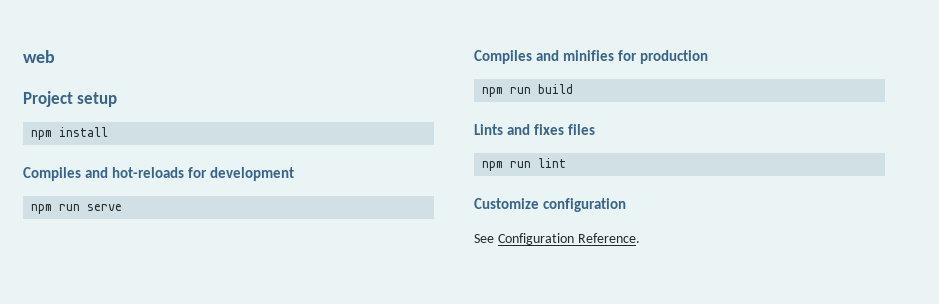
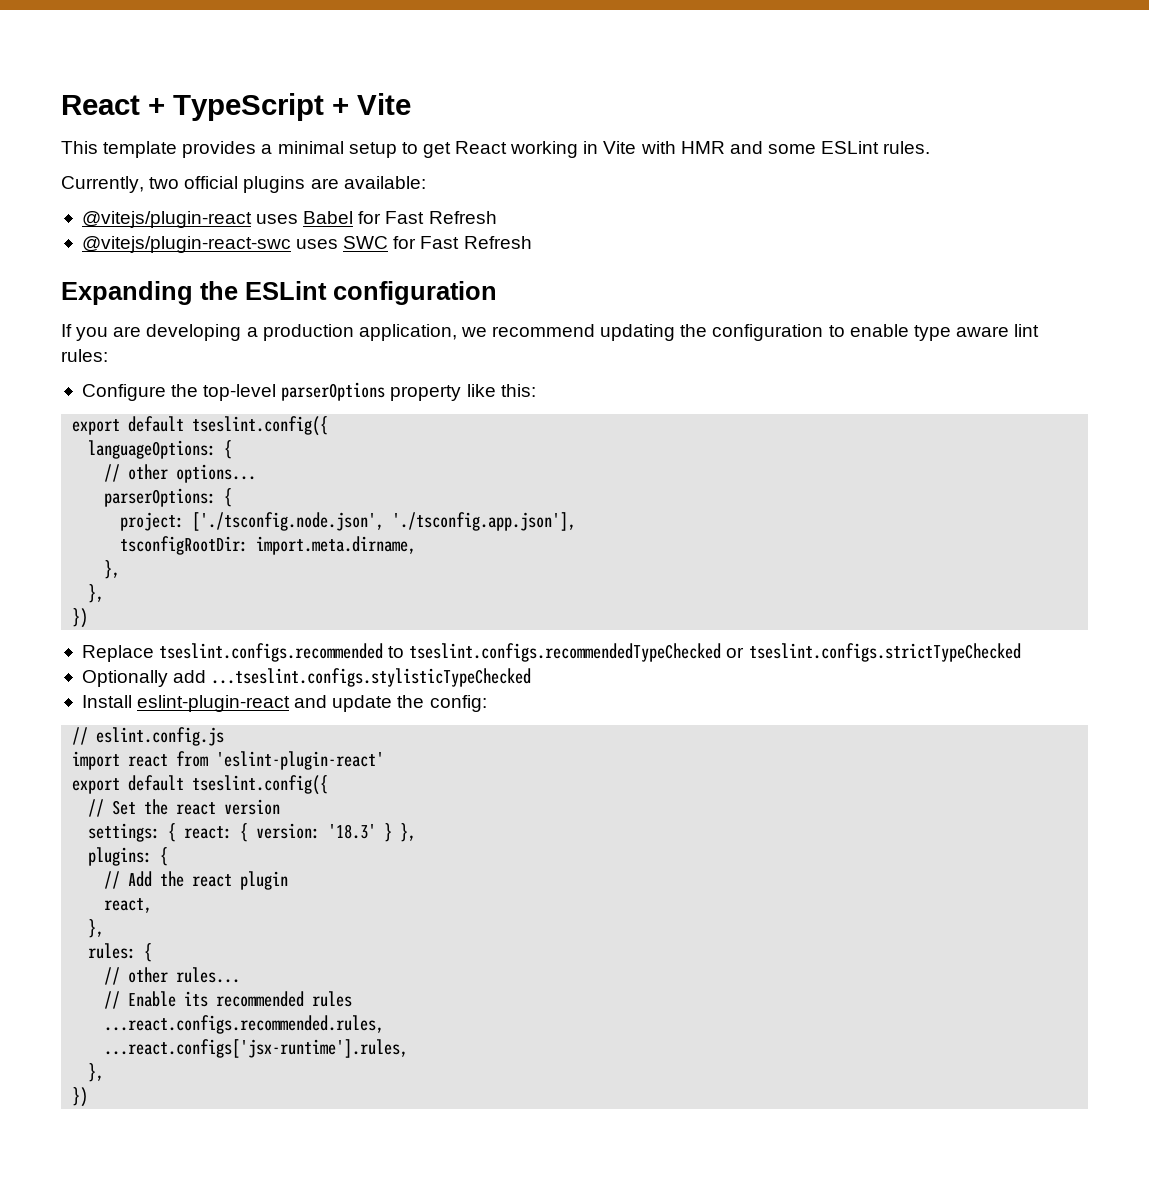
[23,50,55,63] [23,91,118,107] [31,127,109,140] [23,167,295,181] [31,204,123,214] [474,50,709,64] [482,84,574,97] [474,124,596,135] [482,158,567,171] [474,198,627,212] [474,233,640,245] web // Project setup // npm install // Compiles and hot-reloads for development // npm run serve // Compiles and minifies for production // npm run build // Lints and fixes files // npm run lint // Customize configuration // See Configuration Reference. -> [61,93,411,121] [61,141,931,158] [61,176,426,193] [81,211,497,228] [81,236,532,253] [61,281,497,305] [61,324,1040,341] [61,349,108,362] [81,382,536,401] [72,416,329,436] [88,440,233,459] [104,464,257,483] [104,488,233,507] [120,512,577,531] [120,536,417,555] [104,560,121,579] [88,584,105,603] [72,608,89,628] [81,643,1021,662] [81,668,532,687] [81,695,487,712] [72,727,225,746] [72,751,385,770] [72,775,329,795] [88,799,281,817] [88,823,417,842] [88,847,169,866] [104,871,289,890] [104,898,153,913] [88,919,105,938] [88,943,153,962] [104,967,241,985] [104,991,353,1009] [104,1015,385,1034] [104,1039,409,1058] [88,1063,105,1082] [72,1087,89,1107] React + TypeScript + Vite // This template provides a minimal setup to get React working in Vite with HMR and some ESLint rules. // Currently, two official plugins are available: // @vitejs/plugin-react uses Babel for Fast Refresh // @vitejs/plugin-react-swc uses SWC for Fast Refresh // Expanding the ESLint configuration // If you are developing a production application, we recommend updating the configuration to enable type aware lint rules: // Configure the top-level parserOptions property like this: // export default tseslint.config({ // languageOptions: { // // other options... // parserOptions: { // project: ['./tsconfig.node.json', './tsconfig.app.json'], // tsconfigRootDir: import.meta.dirname, // }, // }, // }) // Replace tseslint.configs.recommended to tseslint.configs.recommendedTypeChecked or tseslint.configs.strictTypeChecked // Optionally add ...tseslint.configs.stylisticTypeChecked // Install eslint-plugin-react and update the config: // // eslint.config.js // import react from 'eslint-plugin-react' // export default tseslint.config({ // // Set the react version // settings: { react: { version: '18.3' } }, // plugins: { // // Add the react plugin // react, // }, // rules: { // // other rules... // // Enable its recommended rules // ...react.configs.recommended.rules, // ...react.configs['jsx-runtime'].rules, // }, // })

